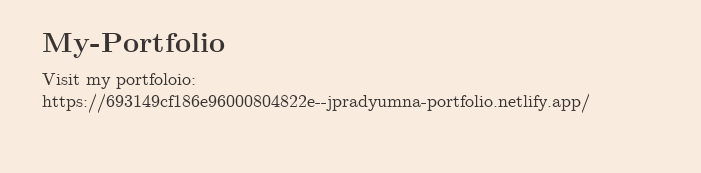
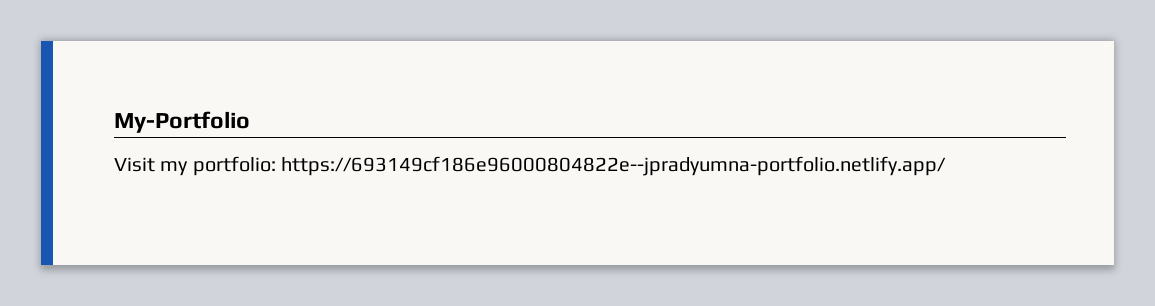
[116,73,196,89] portfoloio: -> [192,156,276,176] portfolio:

